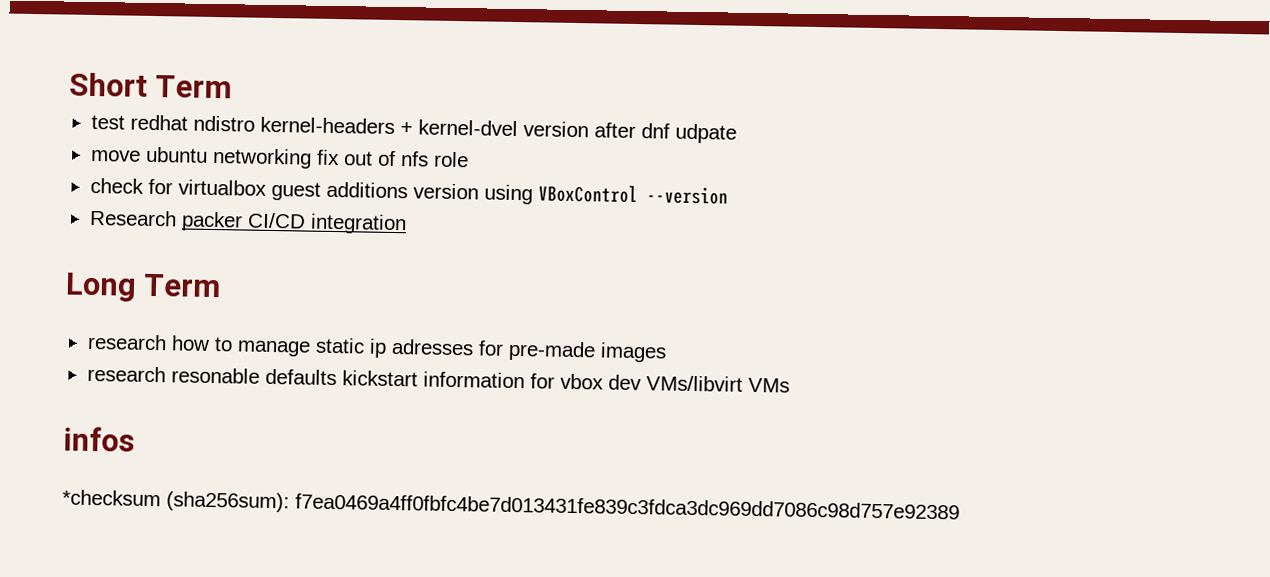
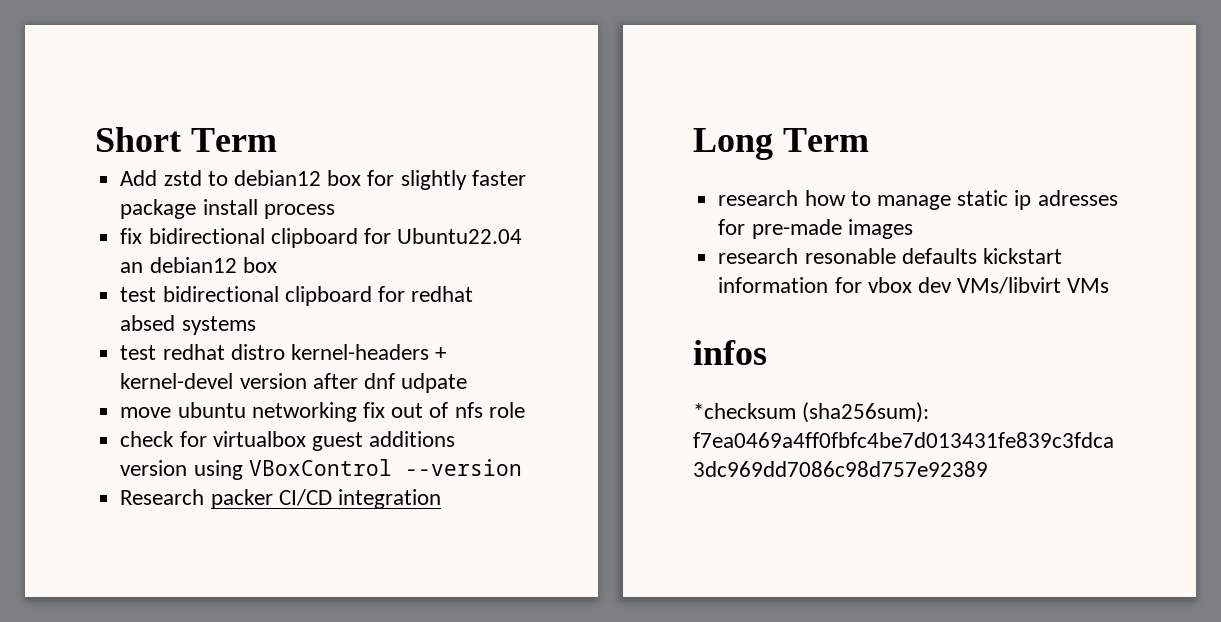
(233, 87) none -> [120,170,526,190] [120,199,335,219] [120,228,523,248] [120,257,277,273] [120,286,474,306] [120,315,256,335] // Add zstd to debian12 box for slightly faster package install process // fix bidirectional clipboard for Ubuntu22.04 an debian12 box // test bidirectional clipboard for redhat absed systems
[192,115,255,132] ndistro -> [230,344,285,360] distro
[417,119,518,137] kernel-dvel -> [120,373,234,389] kernel-devel

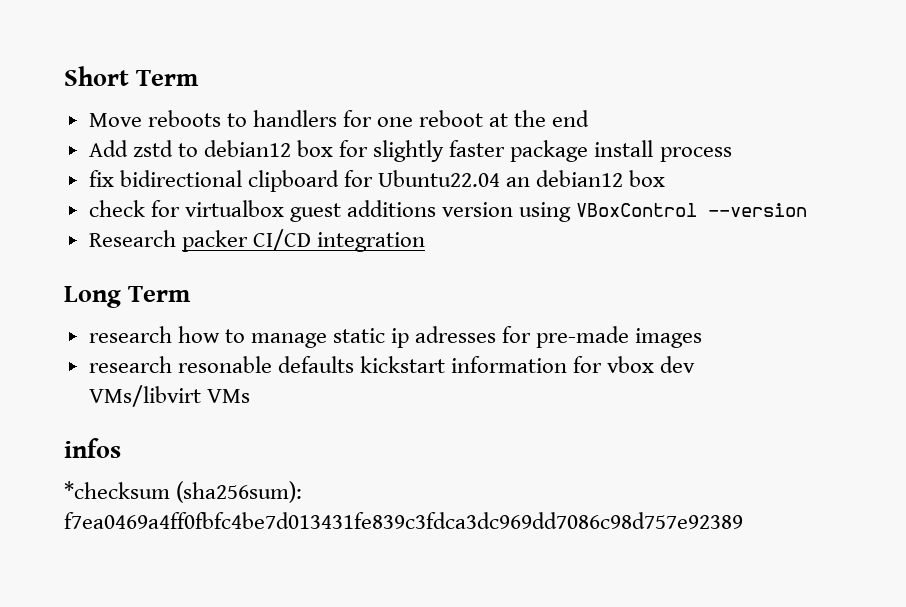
(277, 140) none -> [88,110,590,127] // Move reboots to handlers for one reboot at the end
[120,286,474,306] [120,315,256,335] [120,344,447,360] [120,373,468,393] [120,402,525,422] // test bidirectional clipboard for redhat absed systems // test redhat distro kernel-headers + kernel-devel version after dnf udpate // move ubuntu networking fix out of nfs role -> (666, 178) none

